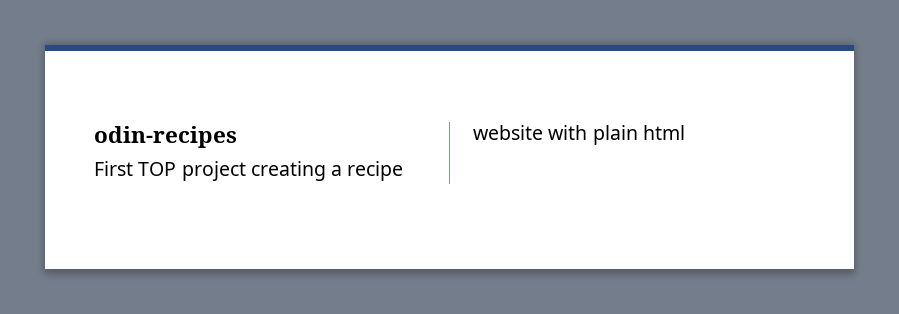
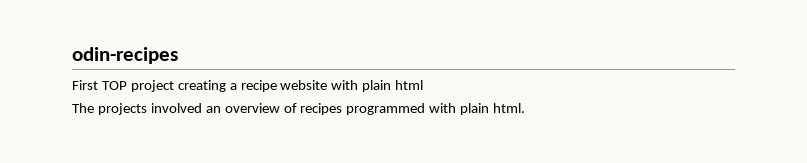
(685, 132) none -> [72,103,526,115] // The projects involved an overview of recipes programmed with plain html.

